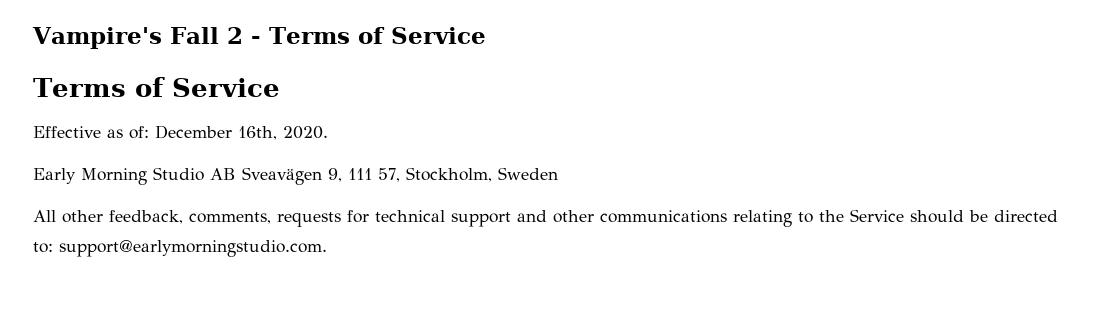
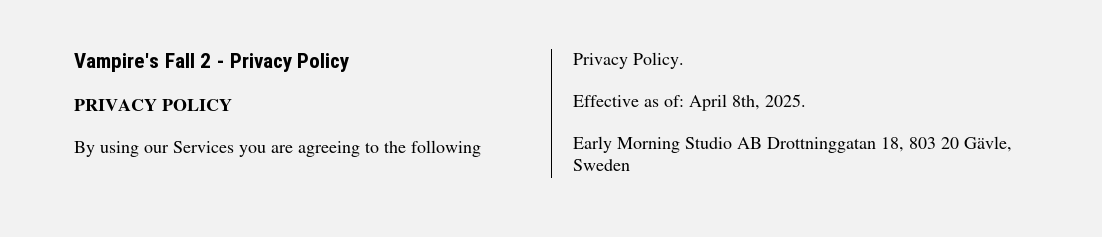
[268,27,486,44] [33,77,280,97] Terms of Service // Terms of Service -> [229,53,350,72] [74,99,232,111] [74,140,481,157] [573,52,684,69] Privacy Policy // PRIVACY POLICY // By using our Services you are agreeing to the following Privacy Policy.
[155,125,328,140] December 16th, 2020. -> [689,94,806,111] April 8th, 2025.
[242,167,558,185] [33,209,1058,227] [33,240,327,257] Sveavägen 9, 111 57, Stockholm, Sweden // All other feedback, comments, requests for technical support and other communications relating to the Service should be directed to: support@earlymorningstudio.com. -> [767,136,1012,153] [573,159,630,171] Drottninggatan 18, 803 20 Gävle, Sweden

